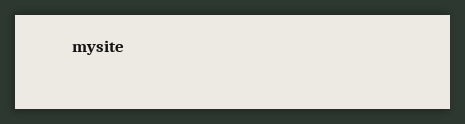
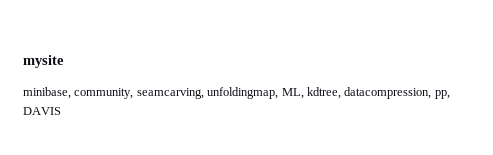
(124, 47) none -> [23,87,450,99] [23,107,61,115] // minibase, community, seamcarving, unfoldingmap, ML, kdtree, datacompression, pp, DAVIS

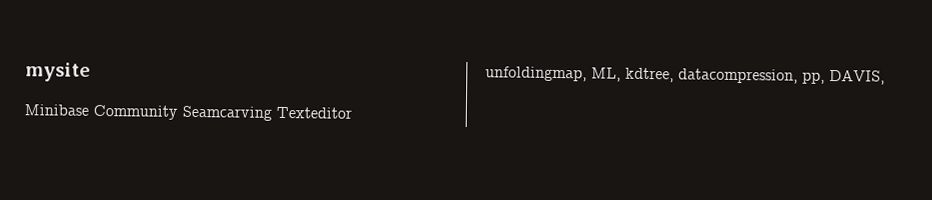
[23,87,204,99] minibase, community, seamcarving, -> [24,104,352,121] Minibase Community Seamcarving Texteditor
[23,107,61,115] DAVIS -> [829,69,885,85] DAVIS,

